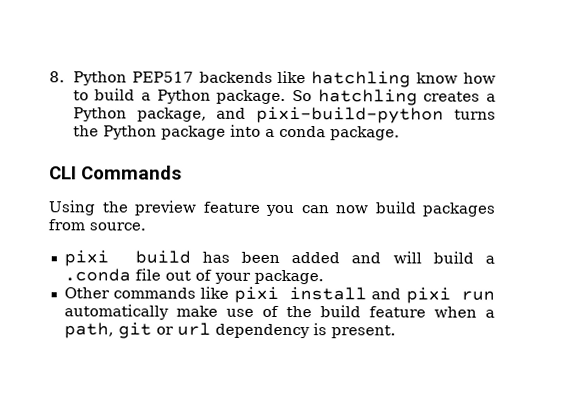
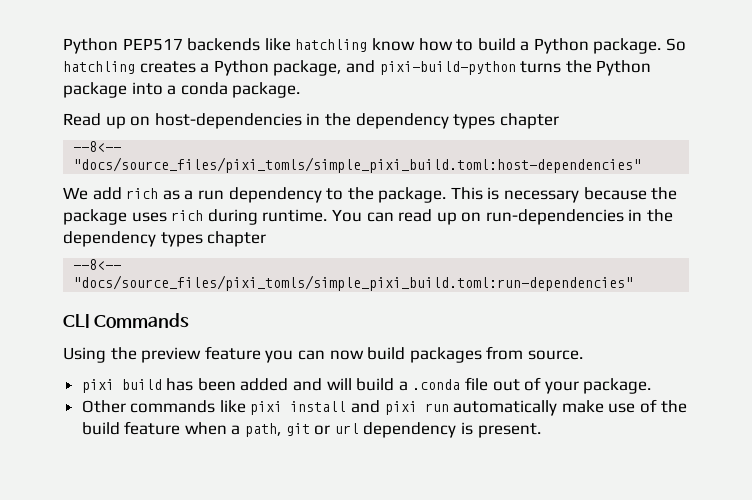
[49,71,65,83] 8. -> (63, 46) none
(400, 133) none -> [63,113,559,129] [73,141,122,152] [73,157,642,173] [63,187,678,203] [63,209,674,225] [63,231,267,247] [73,259,122,270] [73,275,634,291] // Read up on host-dependencies in the dependency types chapter // --8<-- "docs/source_files/pixi_tomls/simple_pixi_build.toml:host-dependencies" // We add rich as a run dependency to the package. This is necessary because the package uses rich during runtime. You can read up on run-dependencies in the dependency types chapter // --8<-- "docs/source_files/pixi_tomls/simple_pixi_build.toml:run-dependencies"

